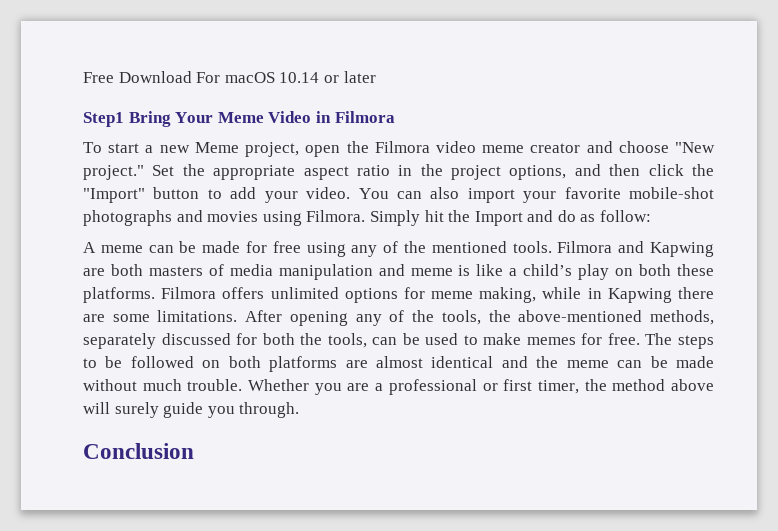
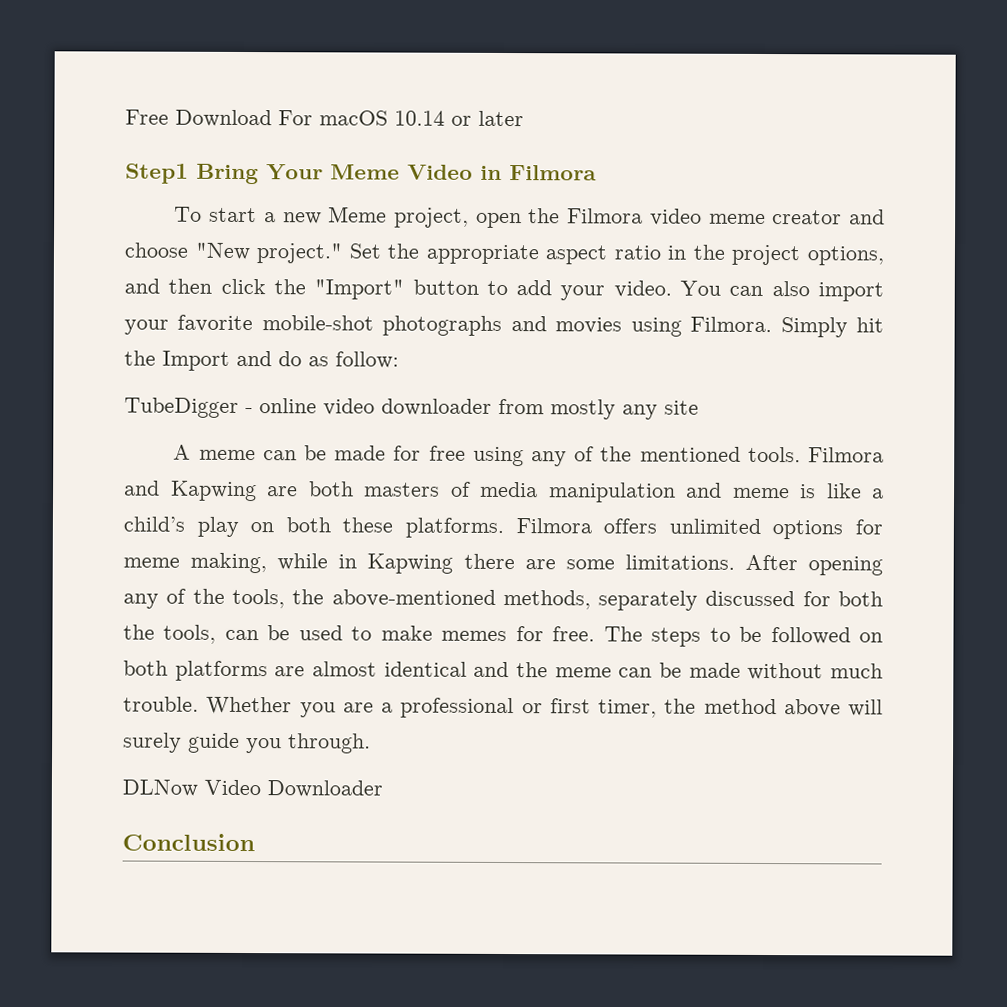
(652, 216) none -> [124,397,699,420] // TubeDigger - online video downloader from mostly any site
(300, 410) none -> [122,779,383,798] // DLNow Video Downloader

